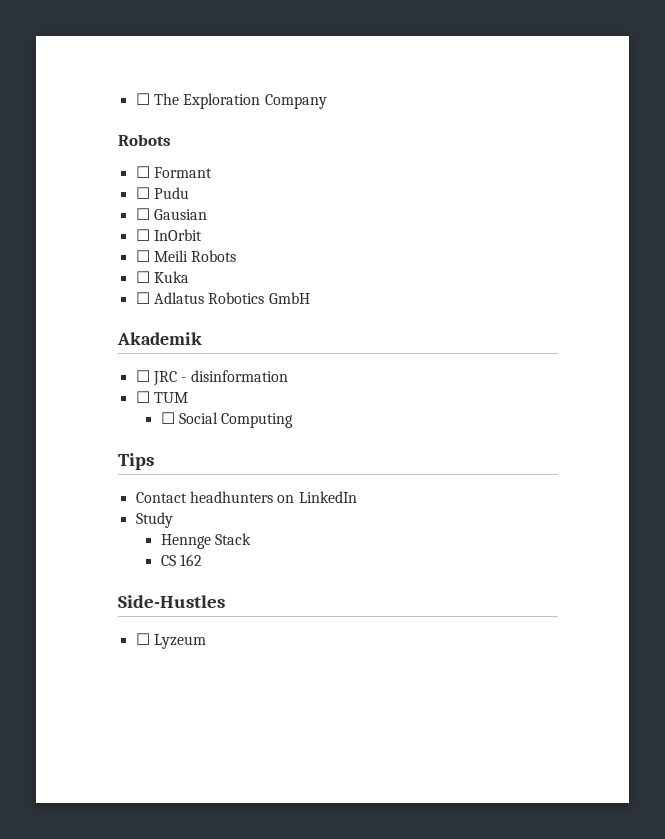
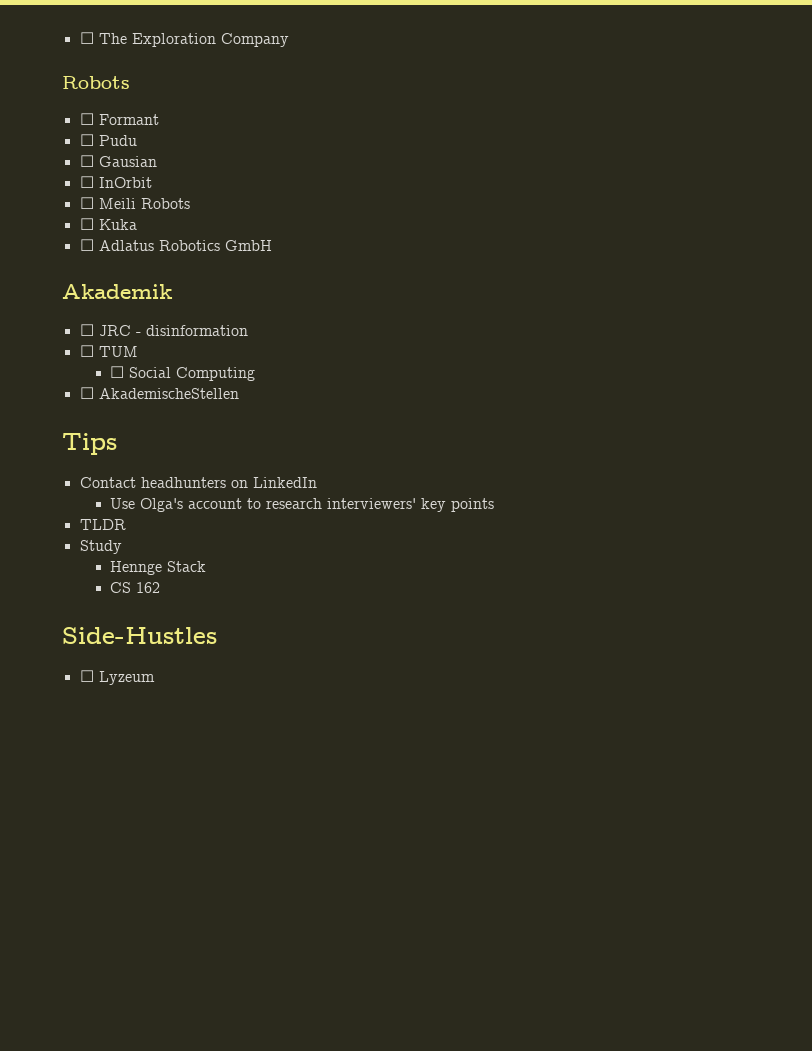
(294, 420) none -> [79,387,239,399] // ☐ AkademischeStellen
(357, 497) none -> [110,498,495,512] [79,519,126,530] // Use Olga's account to research interviewers' key points // TLDR

